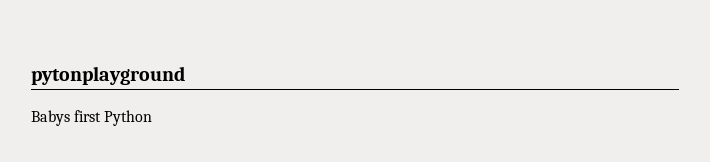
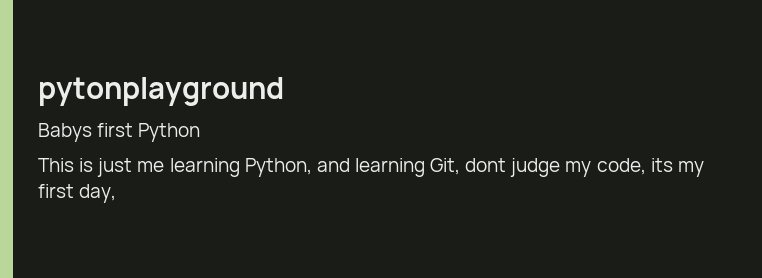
(153, 118) none -> [38,158,704,177] [38,184,117,203] // This is just me learning Python, and learning Git, dont judge my code, its my first day,

